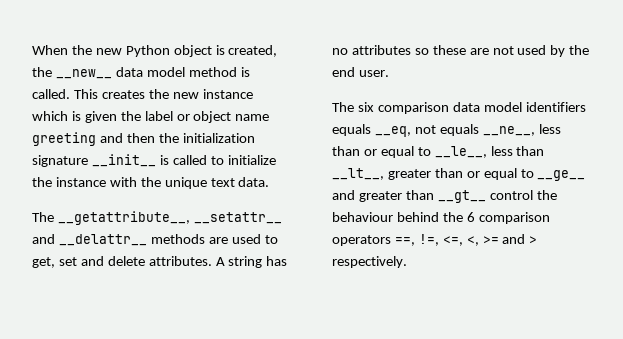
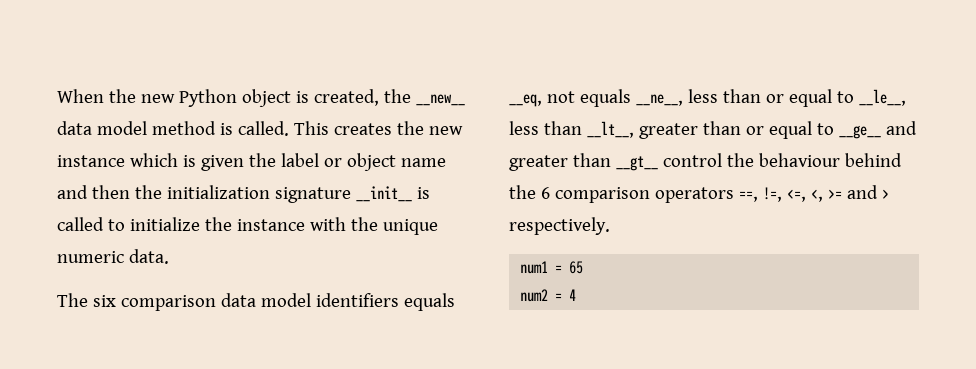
[32,132,96,146] greeting -> (446, 162) none
[210,178,235,187] text -> [57,251,124,263] numeric
[32,211,282,225] [32,234,278,246] [32,256,288,268] [332,45,590,57] [332,67,389,77] // The __getattribute__, __setattr__ and __delattr__ methods are used to get, set and delete attributes. A string has no attributes so these are not used by the end user. -> (169, 256) none
(407, 262) none -> [520,261,584,274] [520,289,577,302] // num1 = 65 // num2 = 4

